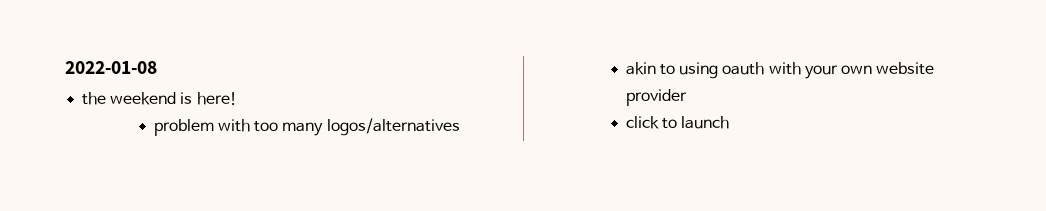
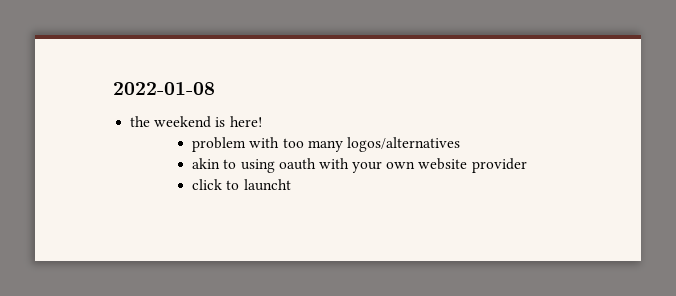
[681,116,730,129] launch -> [243,179,291,191] launcht

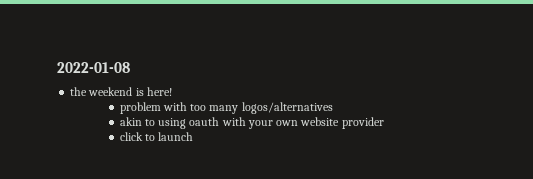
[243,179,291,191] launcht -> [158,132,194,141] launch

